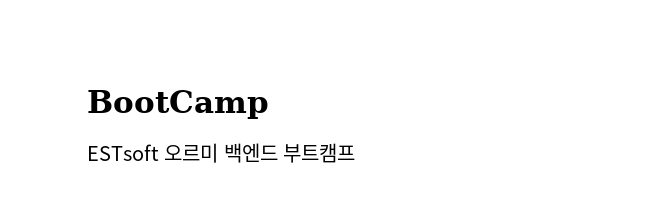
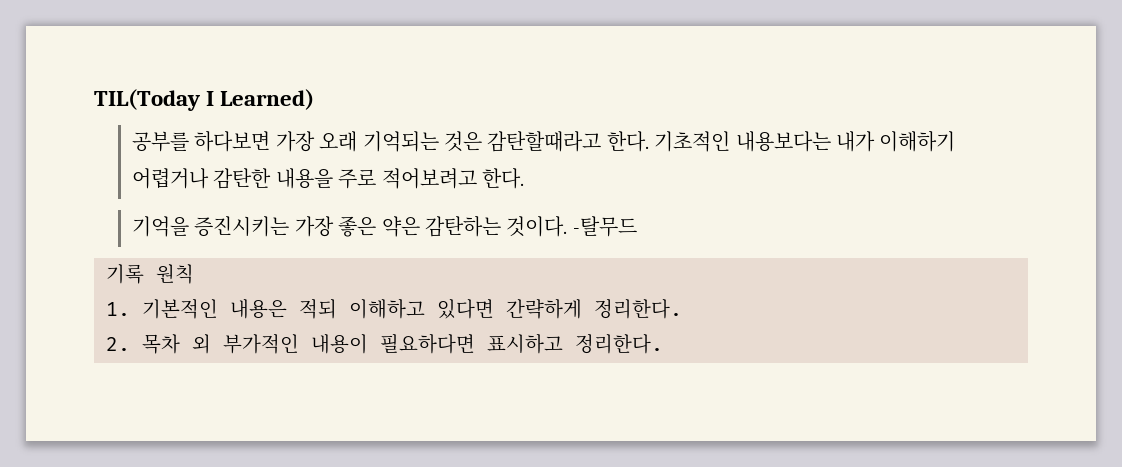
[87,90,269,119] [87,143,356,163] BootCamp // ESTsoft 오르미 백엔드 부트캠프 -> [94,89,315,111] [131,131,956,152] [131,168,524,189] [131,216,637,237] [106,264,194,284] [106,299,682,319] [106,333,663,354] TIL(Today I Learned) // 공부를 하다보면 가장 오래 기억되는 것은 감탄할때라고 한다. 기초적인 내용보다는 내가 이해하기 어렵거나 감탄한 내용을 주로 적어보려고 한다. // 기억을 증진시키는 가장 좋은 약은 감탄하는 것이다. -탈무드 // 기록 원칙 // 1. 기본적인 내용은 적되 이해하고 있다면 간략하게 정리한다. // 2. 목차 외 부가적인 내용이 필요하다면 표시하고 정리한다.

